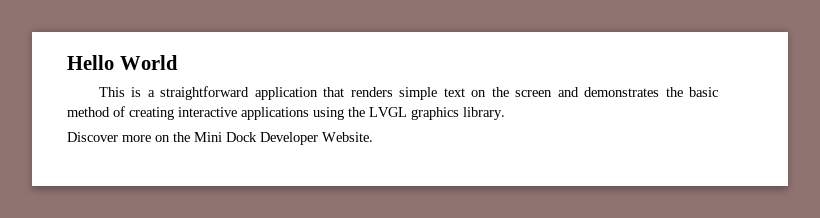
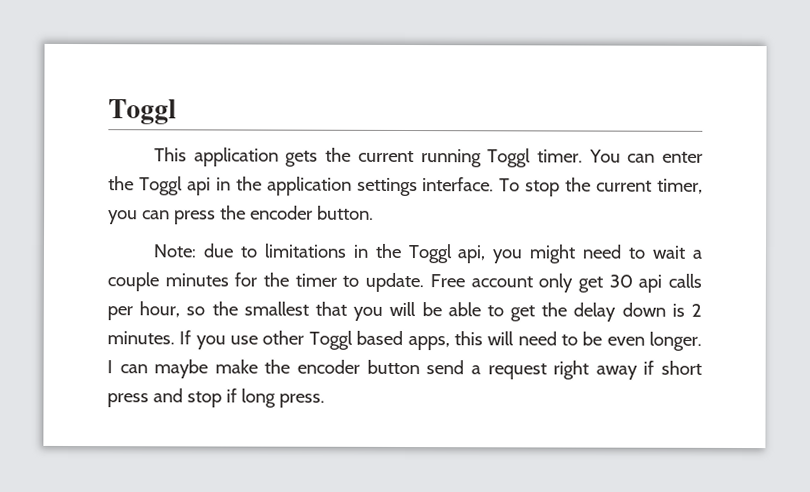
[67,55,178,70] Hello World -> [108,99,177,125] Toggl
[131,86,718,100] [67,106,505,120] [67,132,373,145] is a straightforward application that renders simple text on the screen and demonstrates the basic method of creating interactive applications using the LVGL graphics library. // Discover more on the Mini Dock Developer Website. -> [193,147,703,168] [108,176,703,197] [108,205,374,225] [153,243,702,264] [107,272,702,293] [107,301,702,322] [107,330,703,351] [107,359,703,380] [107,388,325,408] application gets the current running Toggl timer. You can enter the Toggl api in the application settings interface. To stop the current timer, you can press the encoder button. // Note: due to limitations in the Toggl api, you might need to wait a couple minutes for the timer to update. Free account only get 30 api calls per hour, so the smallest that you will be able to get the delay down is 2 minutes. If you use other Toggl based apps, this will need to be even longer. I can maybe make the encoder button send a request right away if short press and stop if long press.

